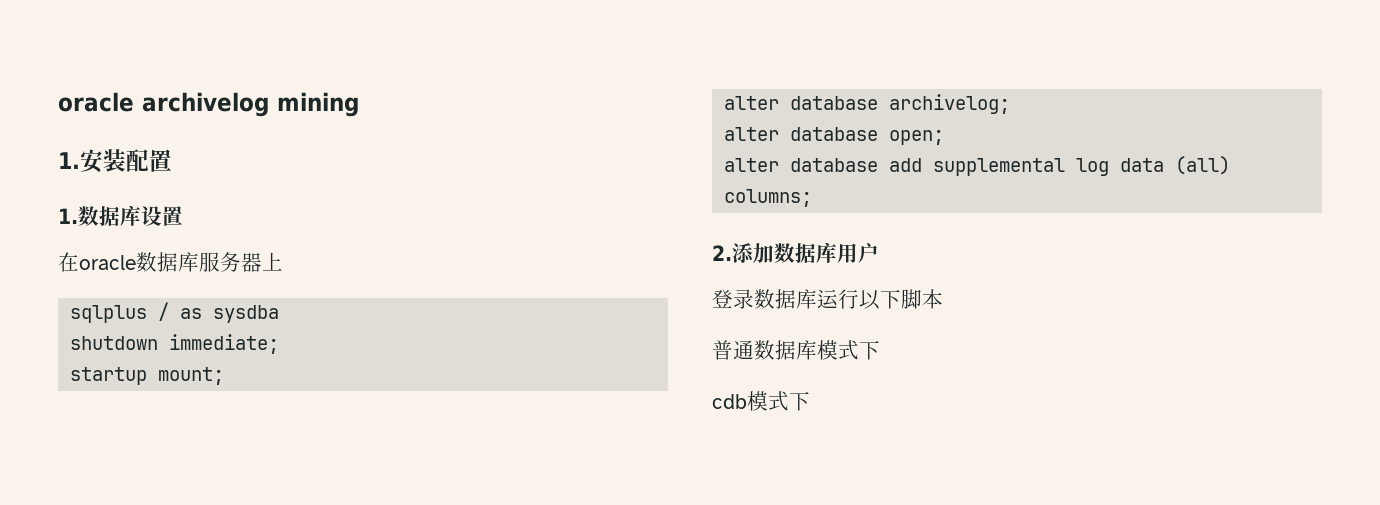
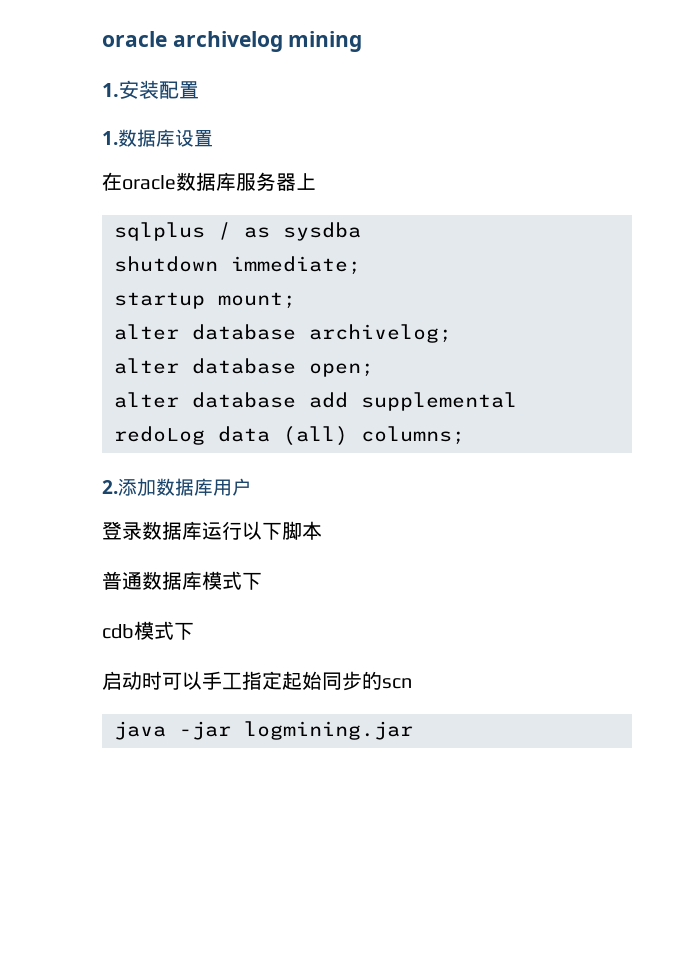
[1076,158,1110,176] log -> [114,426,205,445] redoLog
(810, 401) none -> [102,671,412,691] [114,721,413,740] // 启动时可以手工指定起始同步的scn // java -jar logmining.jar

